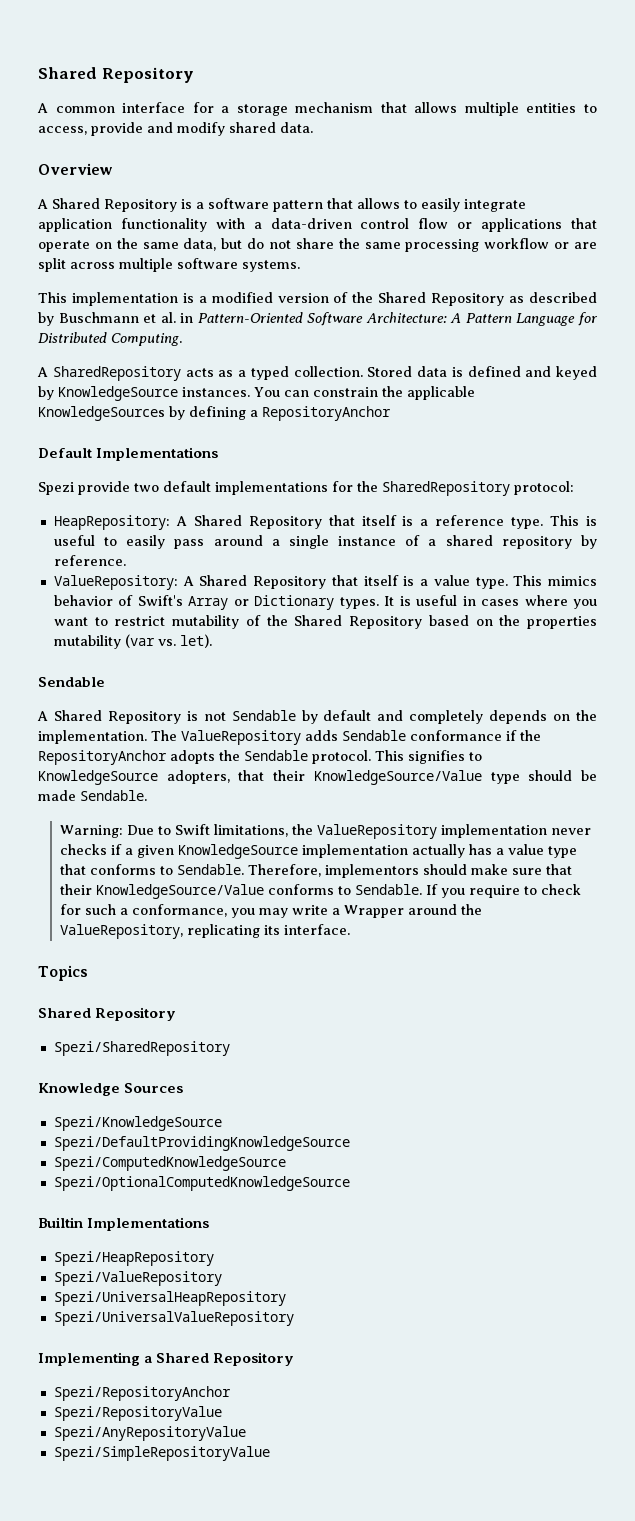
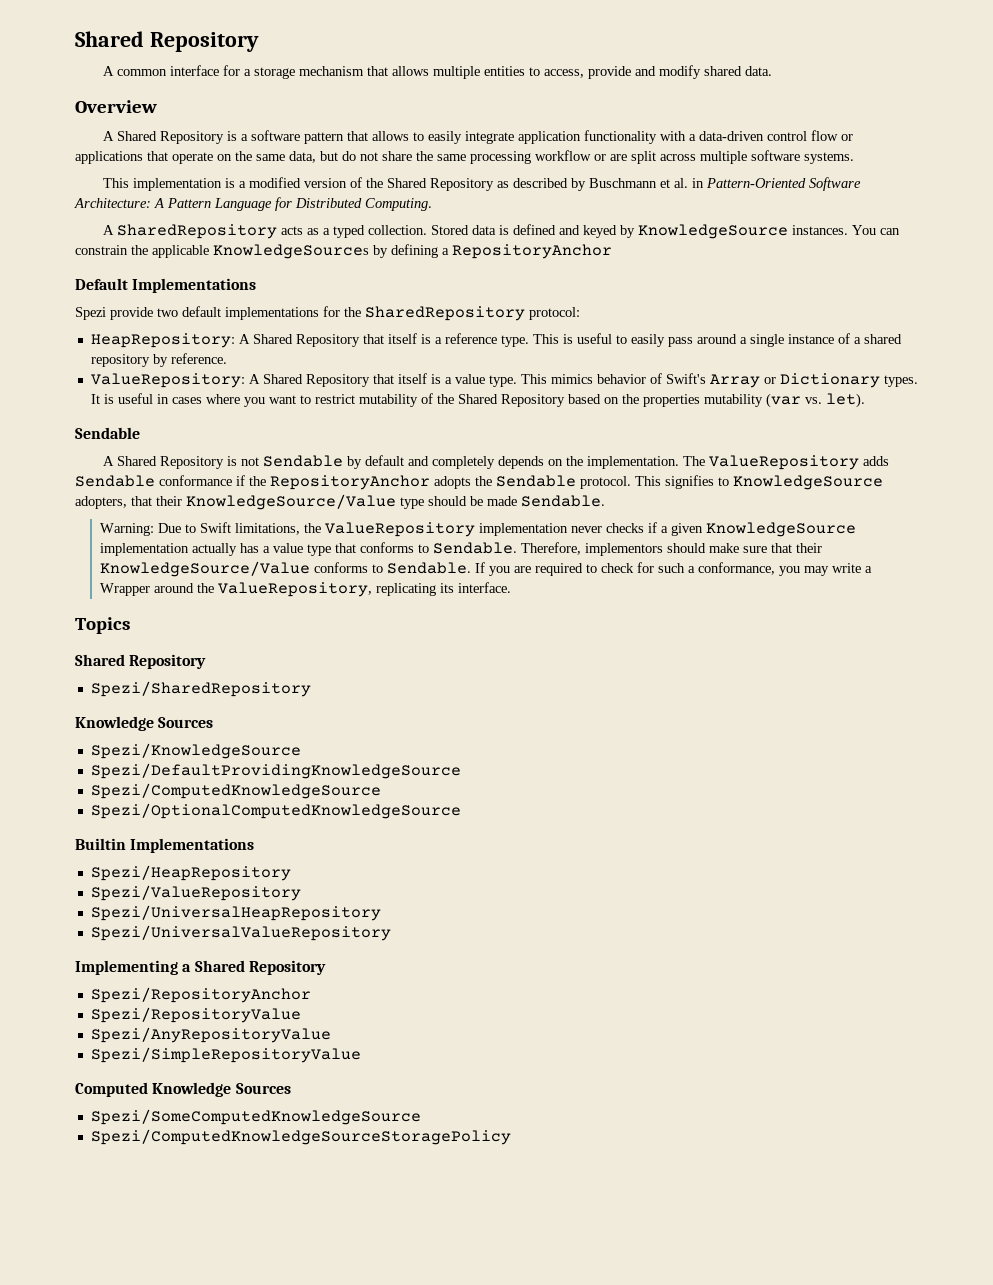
[469,885,521,898] require -> [514,563,584,576] are required
(270, 1453) none -> [75,1082,291,1097] [90,1109,421,1125] [90,1129,511,1145] // Computed Knowledge Sources // Spezi/SomeComputedKnowledgeSource // Spezi/ComputedKnowledgeSourceStoragePolicy

